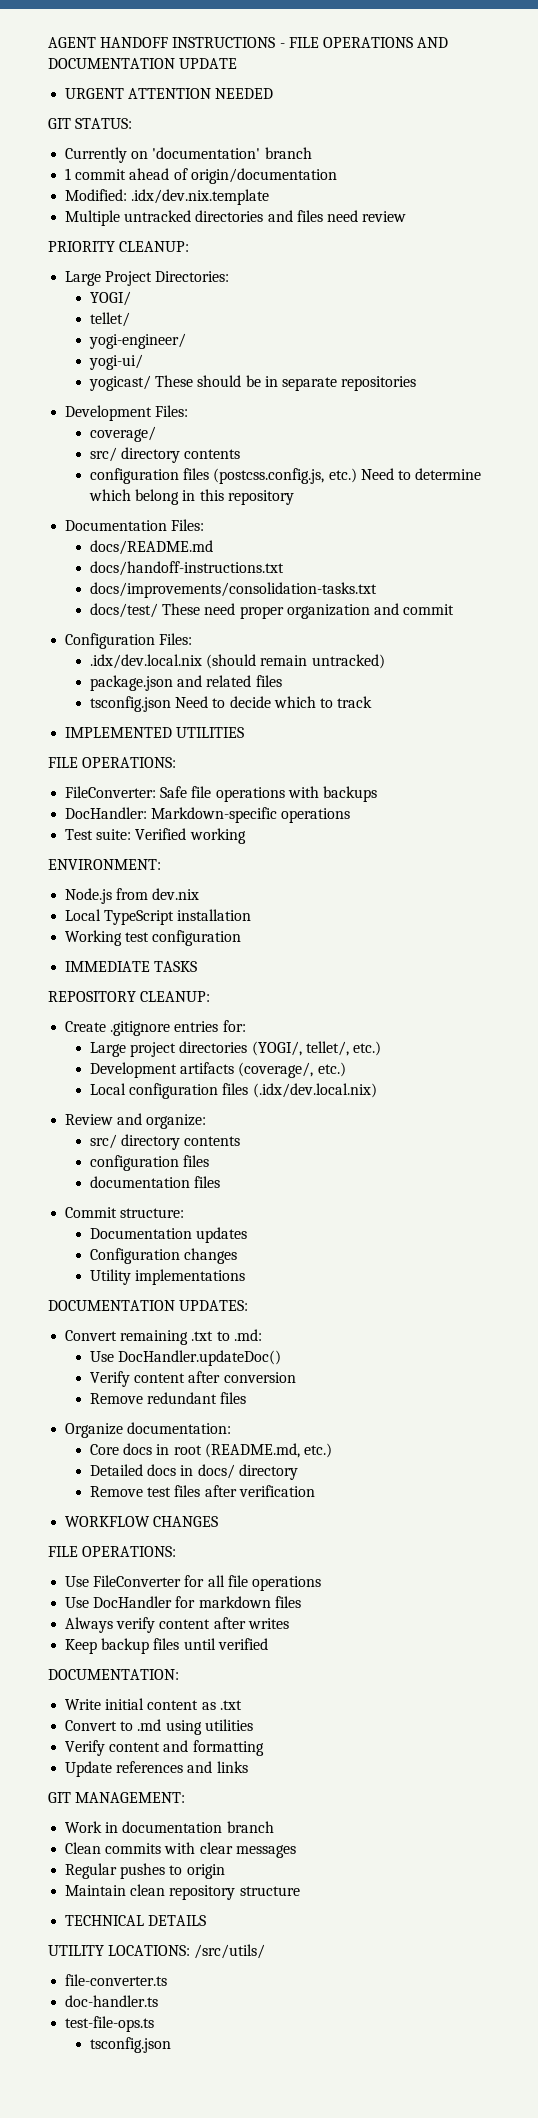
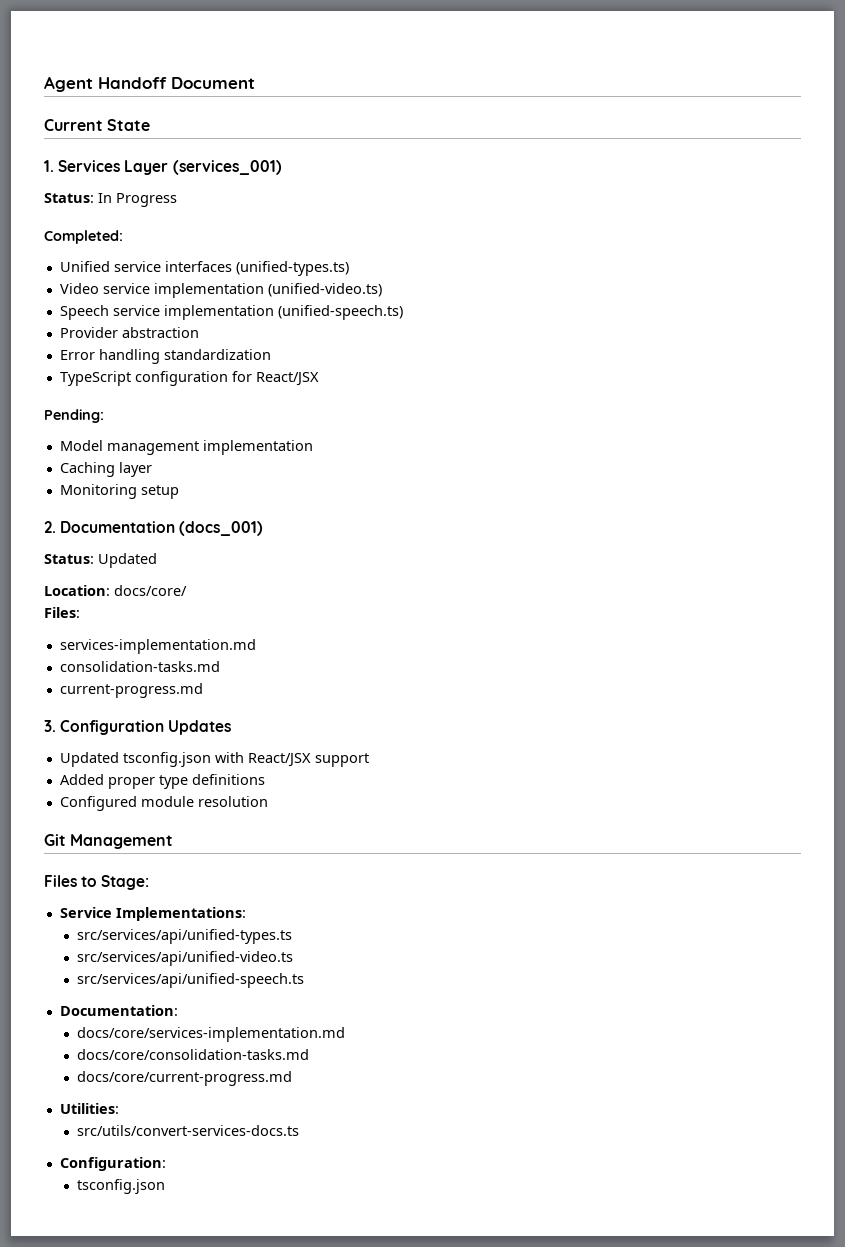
[48,37,449,48] [48,58,238,69] [65,88,274,99] [48,118,133,129] [65,147,312,163] [65,168,337,184] [65,189,270,205] [65,210,407,226] [48,241,190,252] [65,271,230,286] [90,291,132,306] [90,312,131,327] [89,333,187,349] [89,354,144,370] [89,375,417,391] [65,405,189,421] [90,426,157,442] [90,447,241,463] [90,468,482,484] [89,489,294,505] [65,519,205,531] [90,540,214,555] [90,561,285,576] [90,582,378,598] [90,603,455,619] [65,633,193,649] [90,654,385,669] [90,675,282,691] [90,696,373,712] [65,727,245,738] [48,757,177,768] [65,786,377,802] [65,807,351,823] [65,828,246,844] [48,859,161,870] [65,888,200,904] [65,909,252,925] [65,930,242,946] [65,961,198,972] [48,991,211,1002] [65,1020,246,1036] [90,1041,381,1057] [90,1062,346,1078] [90,1083,377,1099] [65,1113,207,1129] [90,1134,241,1150] [90,1155,210,1171] [90,1176,221,1188] [65,1207,185,1218] [90,1227,248,1243] [90,1248,238,1264] [90,1269,246,1285] [48,1300,249,1311] [65,1329,262,1345] [90,1350,282,1366] [90,1371,296,1387] [90,1392,247,1404] [65,1422,232,1438] [90,1443,332,1458] [90,1464,298,1480] [90,1485,315,1497] [65,1516,219,1527] [48,1546,177,1557] [65,1575,321,1591] [65,1596,301,1608] [65,1617,289,1633] [65,1638,268,1654] [48,1669,179,1680] [65,1698,242,1710] [65,1719,253,1735] [65,1740,264,1756] [65,1761,248,1777] [48,1792,186,1803] [65,1821,274,1833] [65,1842,296,1858] [65,1863,225,1879] [65,1884,300,1900] [65,1915,207,1926] [48,1944,266,1959] [65,1974,168,1986] [65,1995,159,2007] [65,2016,155,2032] AGENT HANDOFF INSTRUCTIONS - FILE OPERATIONS AND DOCUMENTATION UPDATE // URGENT ATTENTION NEEDED // GIT STATUS: // Currently on 'documentation' branch // 1 commit ahead of origin/documentation // Modified: .idx/dev.nix.template // Multiple untracked directories and files need review // PRIORITY CLEANUP: // Large Project Directories: // YOGI/ // tellet/ // yogi-engineer/ // yogi-ui/ // yogicast/ These should be in separate repositories // Development Files: // coverage/ // src/ directory contents // configuration files (postcss.config.js, etc.) Need to determine which belong in this repository // Documentation Files: // docs/README.md // docs/handoff-instructions.txt // docs/improvements/consolidation-tasks.txt // docs/test/ These need proper organization and commit // Configuration Files: // .idx/dev.local.nix (should remain untracked) // package.json and related files // tsconfig.json Need to decide which to track // IMPLEMENTED UTILITIES // FILE OPERATIONS: // FileConverter: Safe file operations with backups // DocHandler: Markdown-specific operations // Test suite: Verified working // ENVIRONMENT: // Node.js from dev.nix // Local TypeScript installation // Working test configuration // IMMEDIATE TASKS // REPOSITORY CLEANUP: // Create .gitignore entries for: // Large project directories (YOGI/, tellet/, etc.) // Development artifacts (coverage/, etc.) // Local configuration files (.idx/dev.local.nix) // Review and organize: // src/ directory contents // configuration files // documentation files // Commit structure: // Documentation updates // Configuration changes // Utility implementations // DOCUMENTATION UPDATES: // Convert remaining .txt to .md: // Use DocHandler.updateDoc() // Verify content after conversion // Remove redundant files // Organize documentation: // Core docs in root (README.md, etc.) // Detailed docs in docs/ directory // Remove test files after verification // WORKFLOW CHANGES // FILE OPERATIONS: // Use FileConverter for all file operations // Use DocHandler for markdown files // Always verify content after writes // Keep backup files until verified // DOCUMENTATION: // Write initial content as .txt // Convert to .md using utilities // Verify content and formatting // Update references and links // GIT MANAGEMENT: // Work in documentation branch // Clean commits with clear messages // Regular pushes to origin // Maintain clean repository structure // TECHNICAL DETAILS // UTILITY LOCATIONS: /src/utils/ // file-converter.ts // doc-handler.ts // test-file-ops.ts -> [44,76,255,92] [44,119,151,131] [44,160,282,175] [44,193,177,207] [44,230,123,244] [59,261,349,276] [59,283,382,298] [59,305,403,320] [59,327,199,338] [59,349,271,364] [59,371,319,386] [44,409,104,423] [59,440,313,455] [59,462,152,477] [59,484,179,499] [44,521,264,536] [44,553,157,568] [44,585,187,596] [44,607,80,618] [59,639,256,654] [59,661,220,672] [59,683,203,698] [44,720,232,735] [59,752,369,767] [59,774,265,789] [59,796,268,811] [44,834,174,849] [44,875,150,890] [59,907,246,921] [77,929,293,944] [77,951,294,966] [77,973,305,988] [59,1005,178,1016] [77,1027,346,1042] [77,1049,310,1060] [77,1071,293,1086] [59,1103,119,1114] [77,1125,300,1136] [59,1157,166,1171] Agent Handoff Document // Current State // 1. Services Layer (services_001) // Status: In Progress // Completed: // Unified service interfaces (unified-types.ts) // Video service implementation (unified-video.ts) // Speech service implementation (unified-speech.ts) // Provider abstraction // Error handling standardization // TypeScript configuration for React/JSX // Pending: // Model management implementation // Caching layer // Monitoring setup // 2. Documentation (docs_001) // Status: Updated // Location: docs/core/ // Files: // services-implementation.md // consolidation-tasks.md // current-progress.md // 3. Configuration Updates // Updated tsconfig.json with React/JSX support // Added proper type definitions // Configured module resolution // Git Management // Files to Stage: // Service Implementations: // src/services/api/unified-types.ts // src/services/api/unified-video.ts // src/services/api/unified-speech.ts // Documentation: // docs/core/services-implementation.md // docs/core/consolidation-tasks.md // docs/core/current-progress.md // Utilities: // src/utils/convert-services-docs.ts // Configuration:

